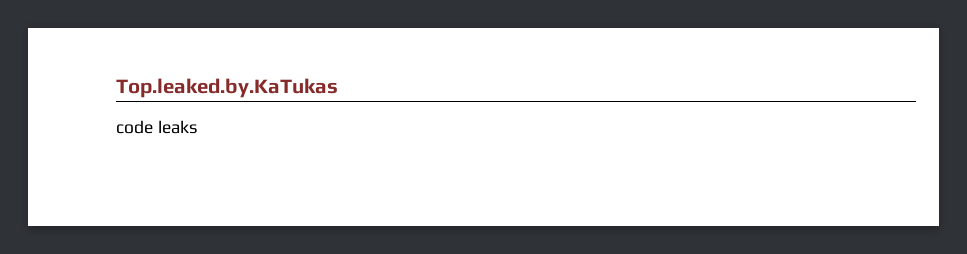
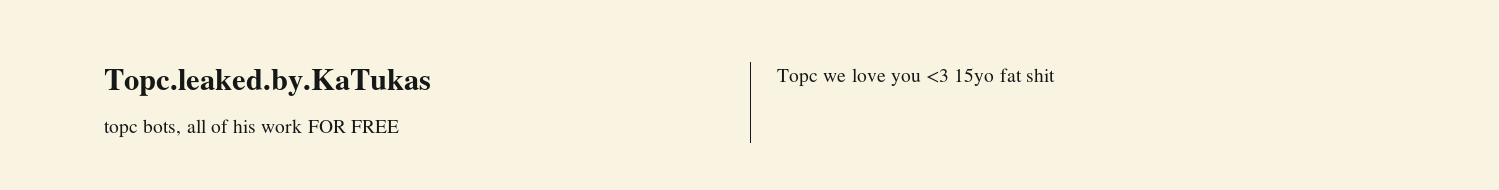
[116,78,338,98] [116,120,197,134] Top.leaked.by.KaTukas // code leaks -> [104,69,431,96] [104,119,399,138] [777,68,1055,87] Topc.leaked.by.KaTukas // topc bots, all of his work FOR FREE // Topc we love you <3 15yo fat shit

